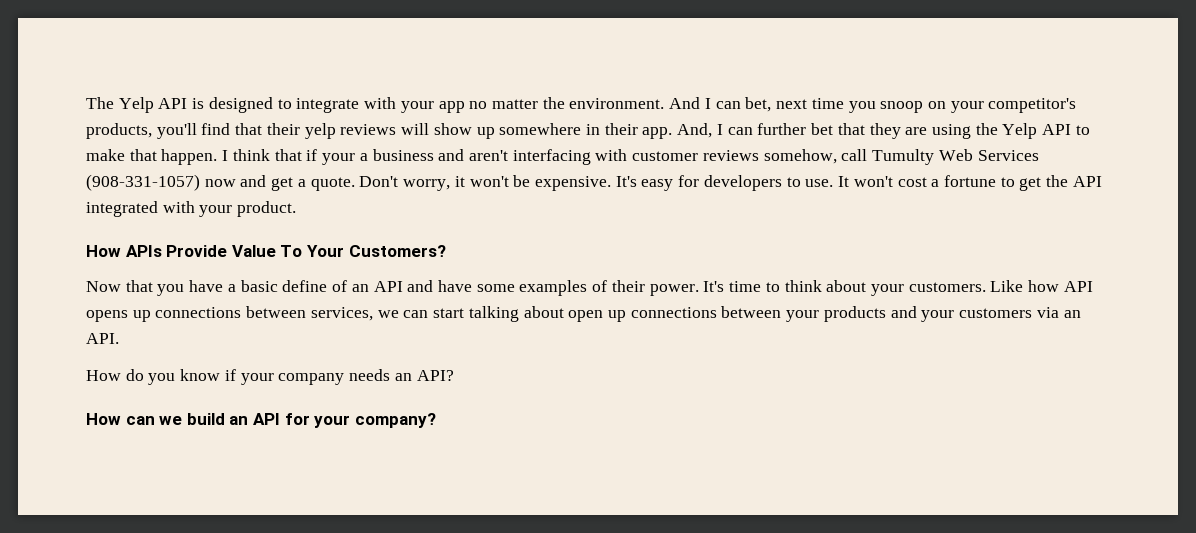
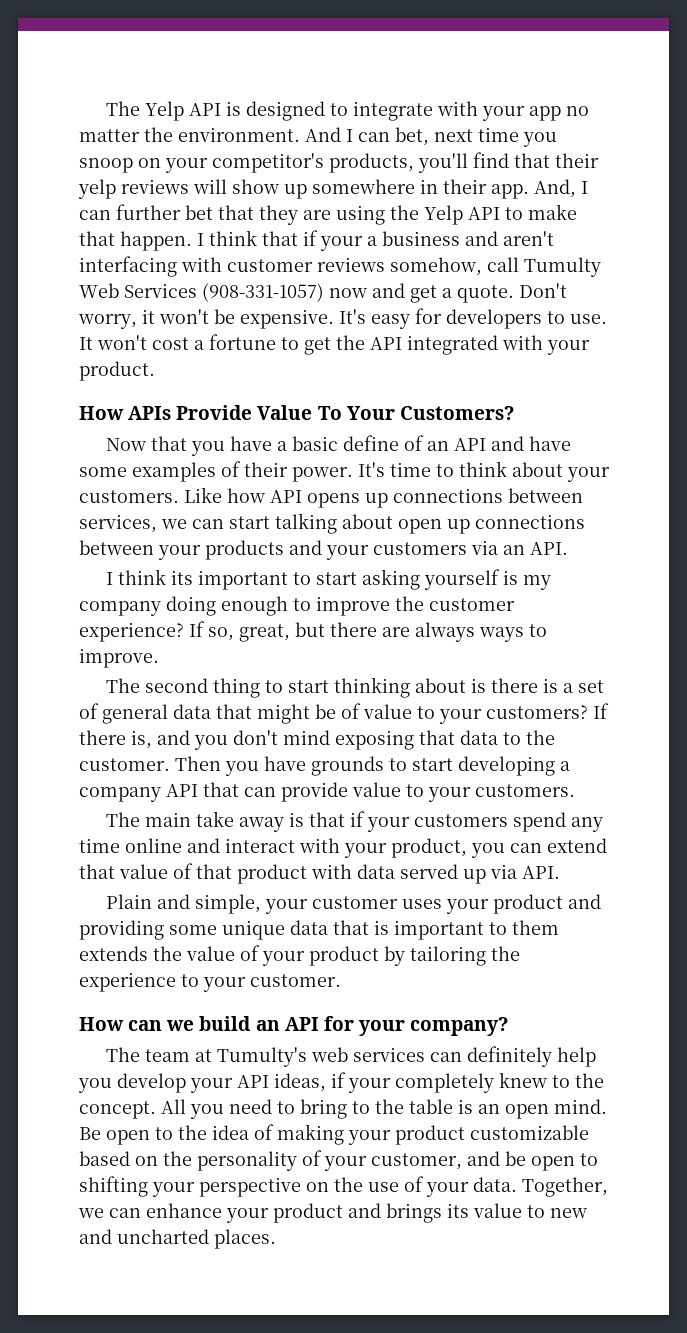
[86,369,454,385] How do you know if your company needs an API? -> [105,569,551,590] [79,596,515,616] [79,621,547,642] [79,648,159,668] [105,677,604,698] [79,703,609,724] [79,730,555,750] [79,756,570,776] [79,782,575,802] [105,811,603,832] [79,838,607,858] [79,863,560,884] [105,894,601,914] [79,920,559,940] [79,945,520,966] [79,972,341,992] I think its important to start asking yourself is my company doing enough to improve the customer experience? If so, great, but there are always ways to improve. // The second thing to start thinking about is there is a set of general data that might be of value to your customers? If there is, and you don't mind exposing that data to the customer. Then you have grounds to start developing a company API that can provide value to your customers. // The main take away is that if your customers spend any time online and interact with your product, you can extend that value of that product with data served up via API. // Plain and simple, your customer uses your product and providing some unique data that is important to them extends the value of your product by tailoring the experience to your customer.
(436, 420) none -> [105,1046,596,1067] [78,1072,604,1093] [79,1099,607,1119] [79,1124,589,1145] [79,1150,598,1171] [79,1176,608,1197] [78,1203,587,1223] [79,1229,276,1249] // The team at Tumulty's web services can definitely help you develop your API ideas, if your completely knew to the concept. All you need to bring to the table is an open mind. Be open to the idea of making your product customizable based on the personality of your customer, and be open to shifting your perspective on the use of your data. Together, we can enhance your product and brings its value to new and uncharted places.

